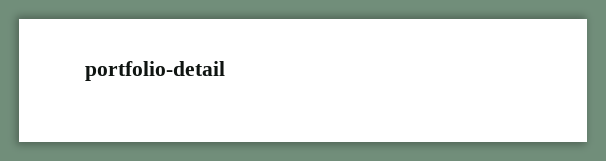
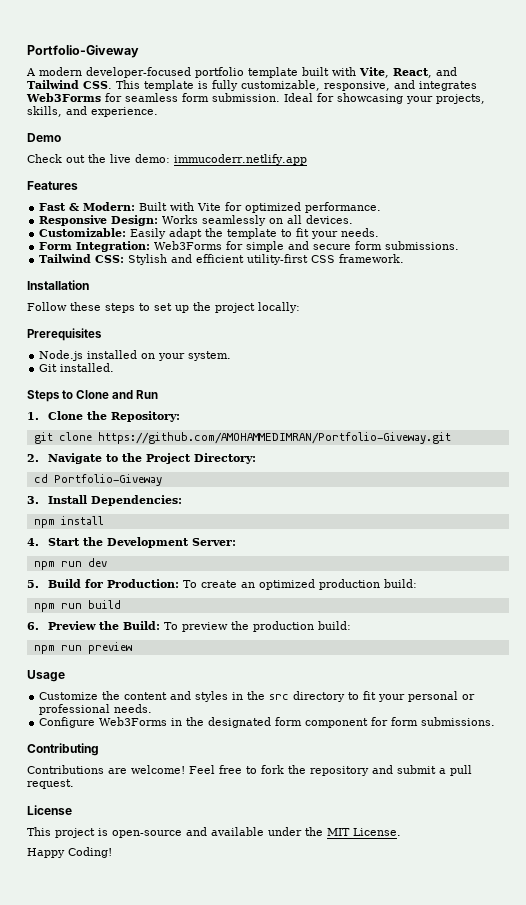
[85,61,225,81] portfolio-detail -> [27,45,139,58] [26,67,457,78] [27,80,477,91] [26,93,485,104] [27,106,158,117] [27,133,61,142] [27,154,307,165] [27,181,78,190] [39,202,382,213] [39,215,354,226] [39,228,380,239] [39,241,460,252] [39,254,405,265] [27,280,89,290] [27,302,300,313] [27,328,102,341] [39,350,232,361] [39,363,115,372] [27,390,159,402] [27,411,180,422] [33,432,451,444] [27,453,256,464] [33,474,162,486] [27,495,182,506] [33,516,104,528] [27,537,236,548] [33,558,107,570] [27,579,417,590] [33,600,121,612] [27,621,351,632] [33,642,132,654] [27,670,65,682] [39,691,476,702] [39,704,153,715] [39,717,496,728] [27,743,99,756] [27,765,472,776] [27,779,74,789] [27,805,72,815] [27,827,401,838] [27,847,112,858] Portfolio-Giveway // A modern developer-focused portfolio template built with Vite, React, and Tailwind CSS. This template is fully customizable, responsive, and integrates Web3Forms for seamless form submission. Ideal for showcasing your projects, skills, and experience. // Demo // Check out the live demo: immucoderr.netlify.app // Features // Fast & Modern: Built with Vite for optimized performance. // Responsive Design: Works seamlessly on all devices. // Customizable: Easily adapt the template to fit your needs. // Form Integration: Web3Forms for simple and secure form submissions. // Tailwind CSS: Stylish and efficient utility-first CSS framework. // Installation // Follow these steps to set up the project locally: // Prerequisites // Node.js installed on your system. // Git installed. // Steps to Clone and Run // 1. Clone the Repository: // git clone https://github.com/AMOHAMMEDIMRAN/Portfolio-Giveway.git // 2. Navigate to the Project Directory: // cd Portfolio-Giveway // 3. Install Dependencies: // npm install // 4. Start the Development Server: // npm run dev // 5. Build for Production: To create an optimized production build: // npm run build // 6. Preview the Build: To preview the production build: // npm run preview // Usage // Customize the content and styles in the src directory to fit your personal or professional needs. // Configure Web3Forms in the designated form component for form submissions. // Contributing // Contributions are welcome! Feel free to fork the repository and submit a pull request. // License // This project is open-source and available under the MIT License. // Happy Coding!

